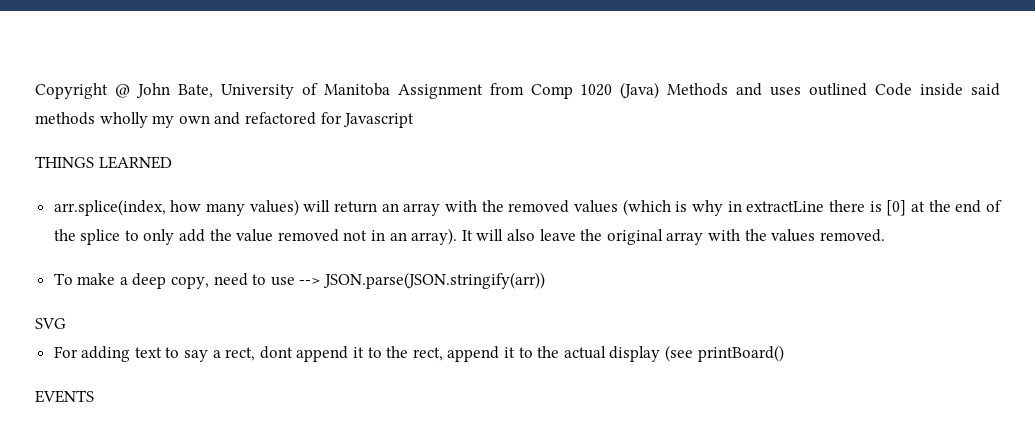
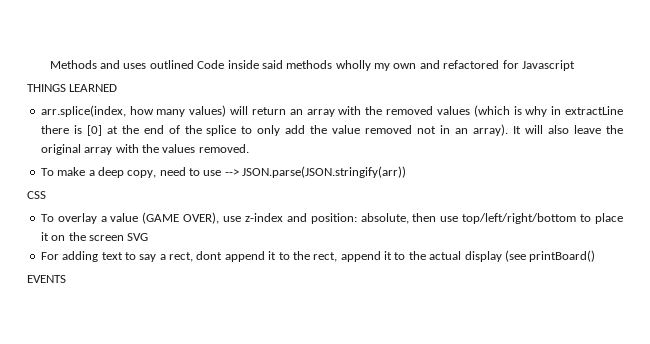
[35,82,660,99] Copyright @ John Bate, University of Manitoba Assignment from Comp 1020 (Java) -> (49, 64) none
(546, 280) none -> [27,191,46,199] [40,212,623,224] [40,232,124,241] CSS // To overlay a value (GAME OVER), use z-index and position: absolute, then use top/left/right/bottom to place it on the screen

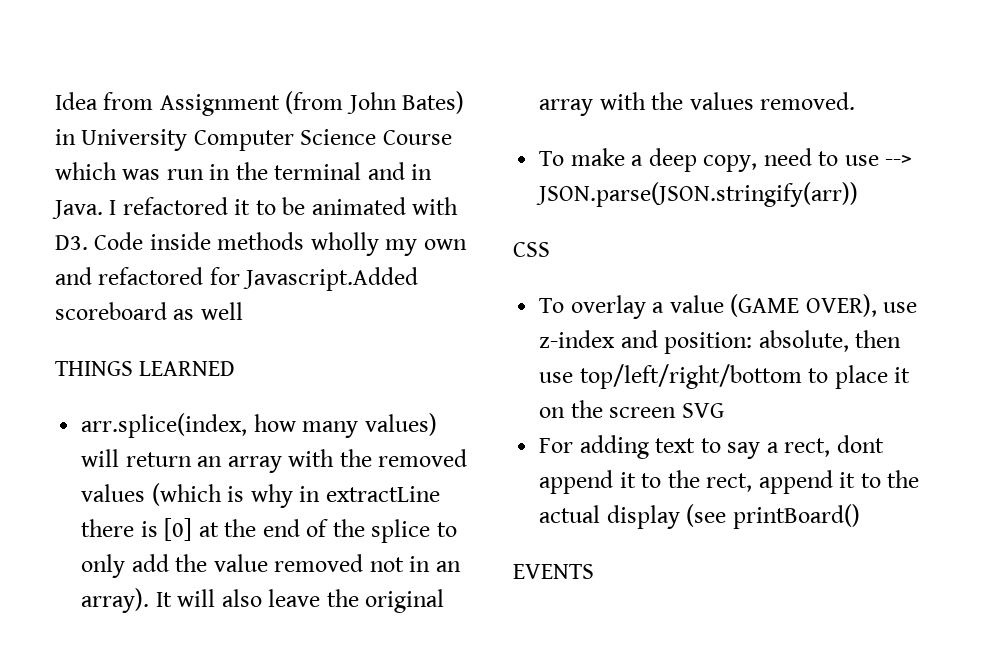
[49,60,194,69] Methods and uses outlined -> [55,91,465,116] [55,129,452,151] [55,162,433,180] [52,197,459,219] [55,235,88,250] Idea from Assignment (from John Bates) in University Computer Science Course which was run in the terminal and in Java. I refactored it to be animated with D3.
[261,60,283,69] said -> (211, 241) none
[521,60,575,71] Javascript -> [243,267,419,291] [55,302,243,320] Javascript.Added scoreboard as well

